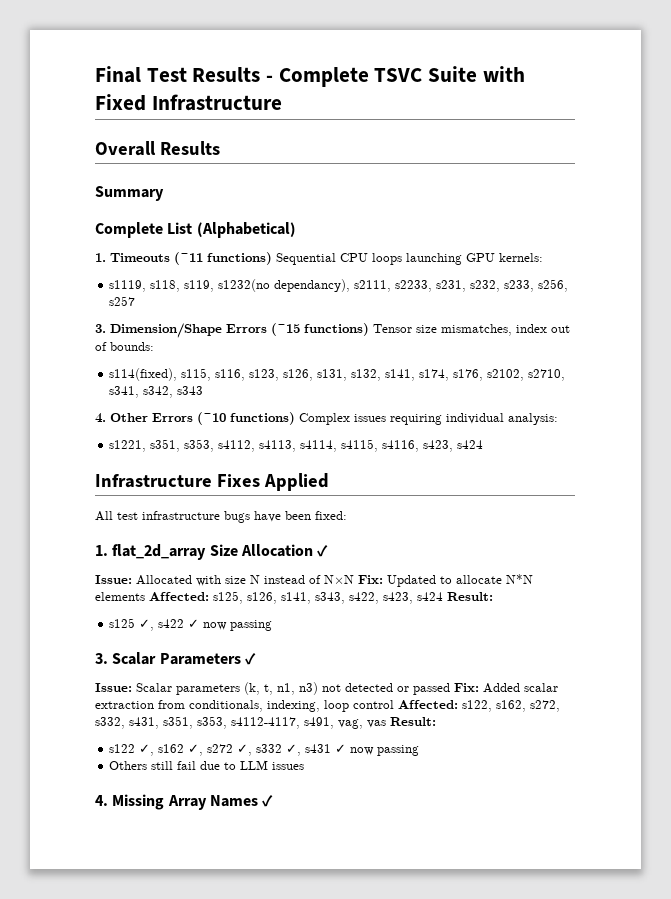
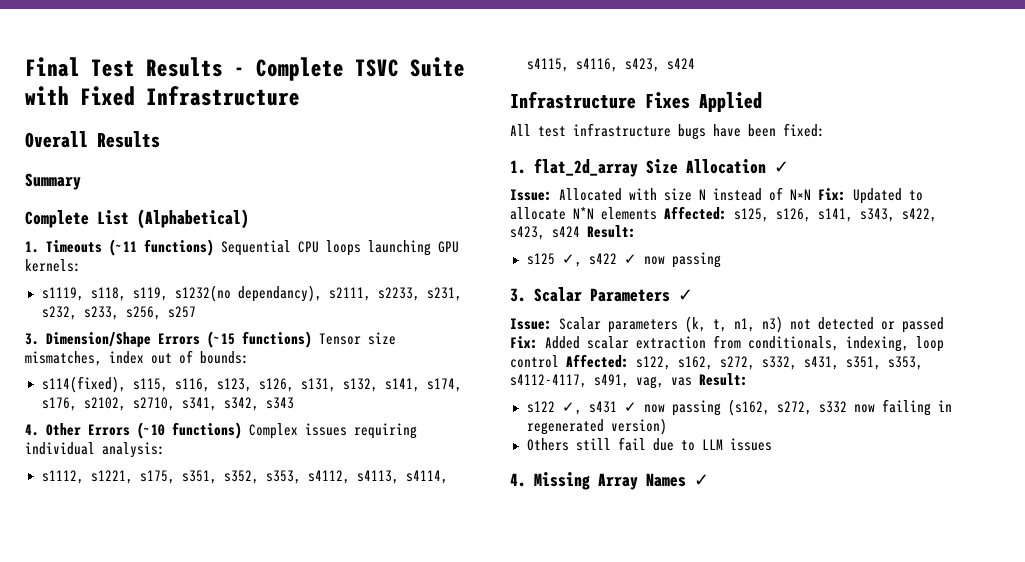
[109,439,181,452] s1221, s351, -> [41,470,259,484] s1112, s1221, s175, s351, s352,
[158,744,420,756] s162 ✓, s272 ✓, s332 ✓, s431 ✓ now passing -> [588,399,952,416] [526,418,667,435] s431 ✓ now passing (s162, s272, s332 now failing in regenerated version)

